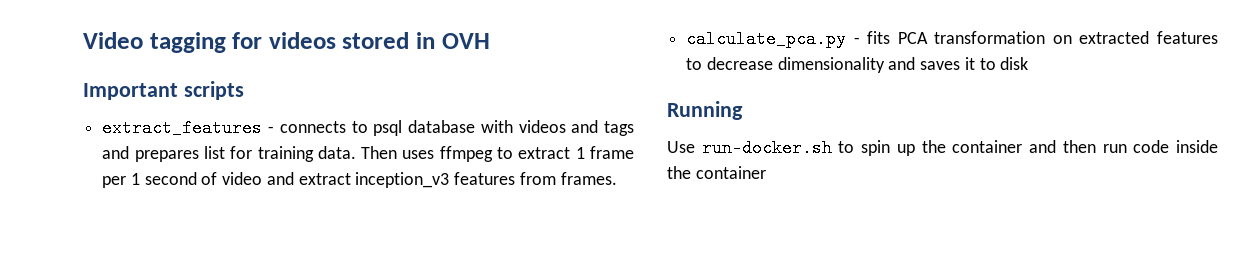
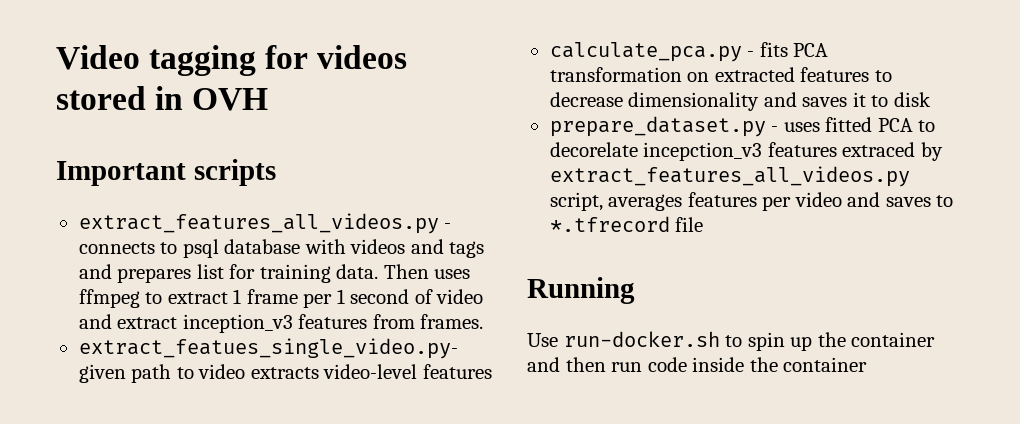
[102,119,263,137] extract_features -> [78,213,439,234] extract_features_all_videos.py
(617, 178) none -> [78,338,458,359] [78,364,492,383] // extract_featues_single_video.py- given path to video extracts video-level features
(1029, 63) none -> [549,116,936,137] [549,142,943,161] [549,166,910,187] [549,192,954,211] [549,216,704,232] // prepare_dataset.py - uses fitted PCA to decorelate incepction_v3 features extraced by extract_features_all_videos.py script, averages features per video and saves to *.tfrecord file

